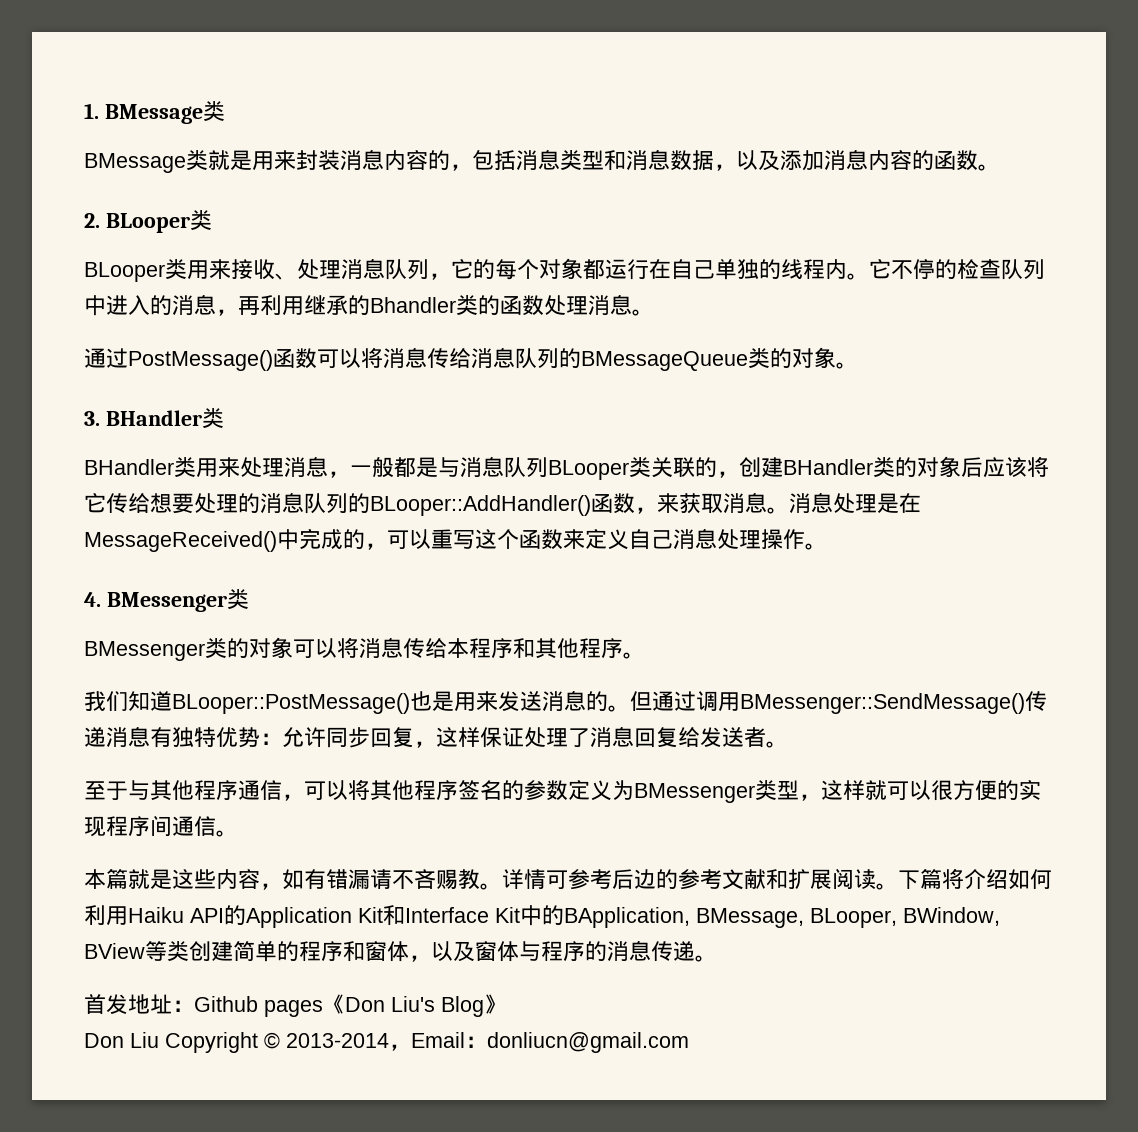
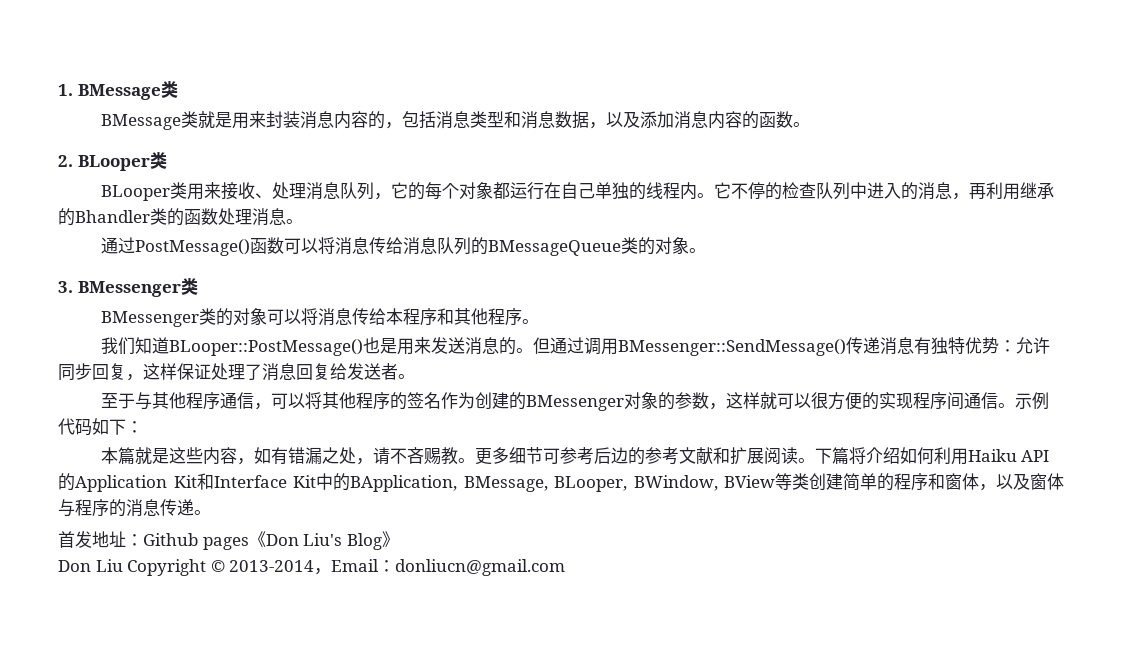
[105,408,224,428] [84,456,1049,480] [84,492,921,516] [84,528,827,552] [84,592,101,607] BHandler类 // BHandler类用来处理消息，一般都是与消息队列BLooper类关联的，创建BHandler类的对象后应该将它传给想要处理的消息队列的BLooper::AddHandler()函数，来获取消息。消息处理是在MessageReceived()中完成的，可以重写这个函数来定义自己消息处理操作。 // 4. -> (73, 287) none
[458,780,799,803] 签名的参数定义为BMessenger类型 -> [389,392,709,411] 的签名作为创建的BMessenger对象的参数
(238, 833) none -> [1014,392,1049,410] [58,418,143,436] 示例代码如下：
(370, 879) none -> [321,447,373,465] 之处，
[502,869,546,889] 详情 -> [474,447,543,465] 更多细节

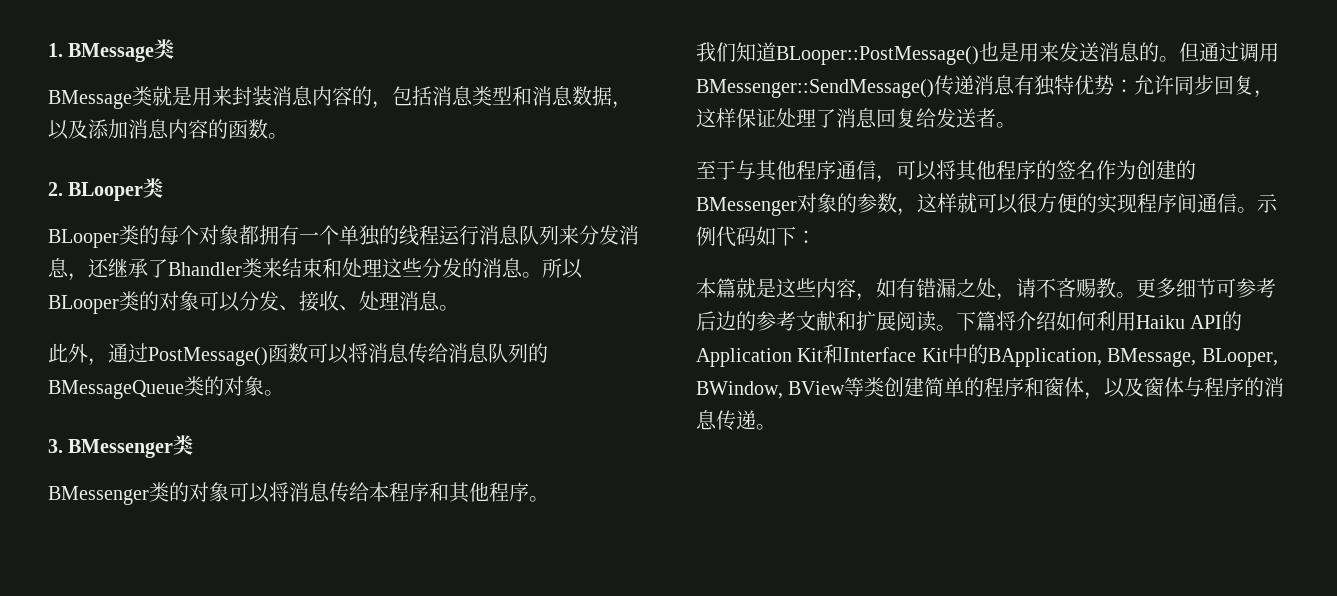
[186,182,1054,200] [58,208,218,226] 用来接收、处理消息队列，它的每个对象都运行在自己单独的线程内。它不停的检查队列中进入的消息，再利用继承的Bhandler类的函数 -> [139,225,639,246] [48,258,583,281] [48,291,359,314] 的每个对象都拥有一个单独的线程运行消息队列来分发消息，还继承了Bhandler类来结束和处理这些分发的消息。所以BLooper类的对象可以分发、接收、
(303, 221) none -> [48,343,108,366] 此外，
[58,531,399,550] [58,559,566,576] // 首发地址：Github pages《Don Liu's Blog》 // Don Liu Copyright © 2013-2014，Email：donliucn@gmail.com -> (776, 427) none

